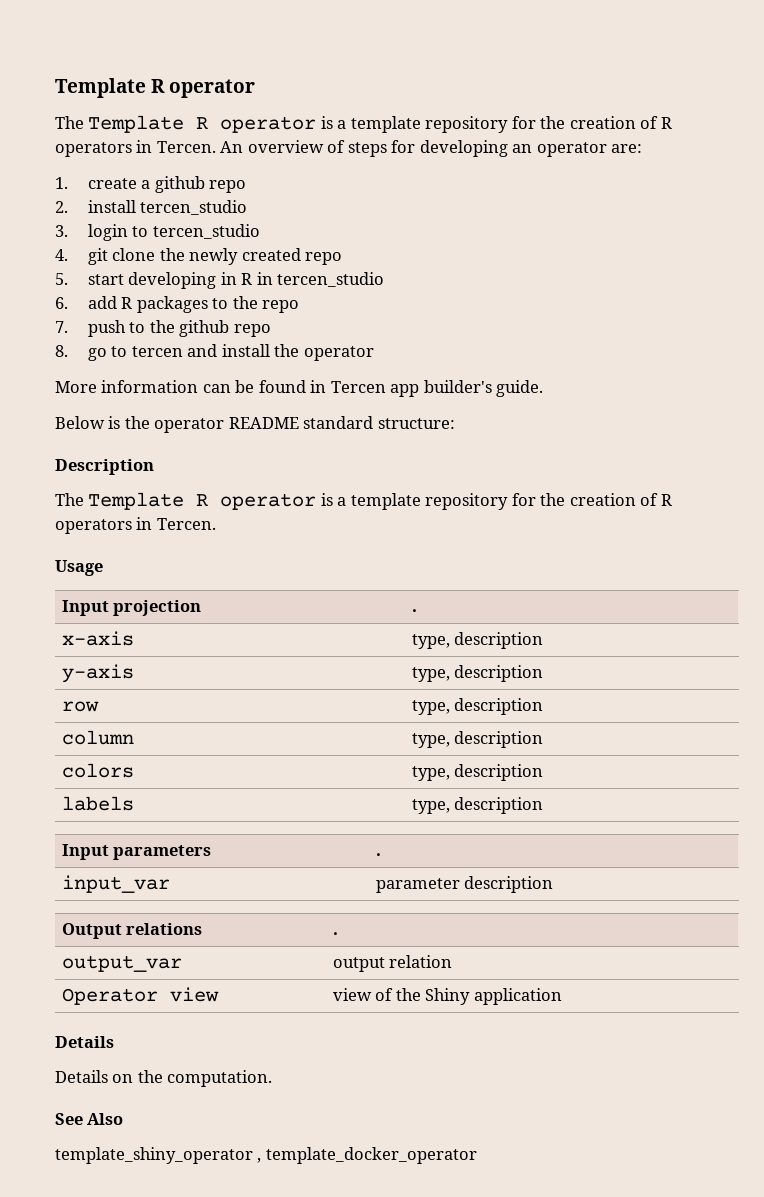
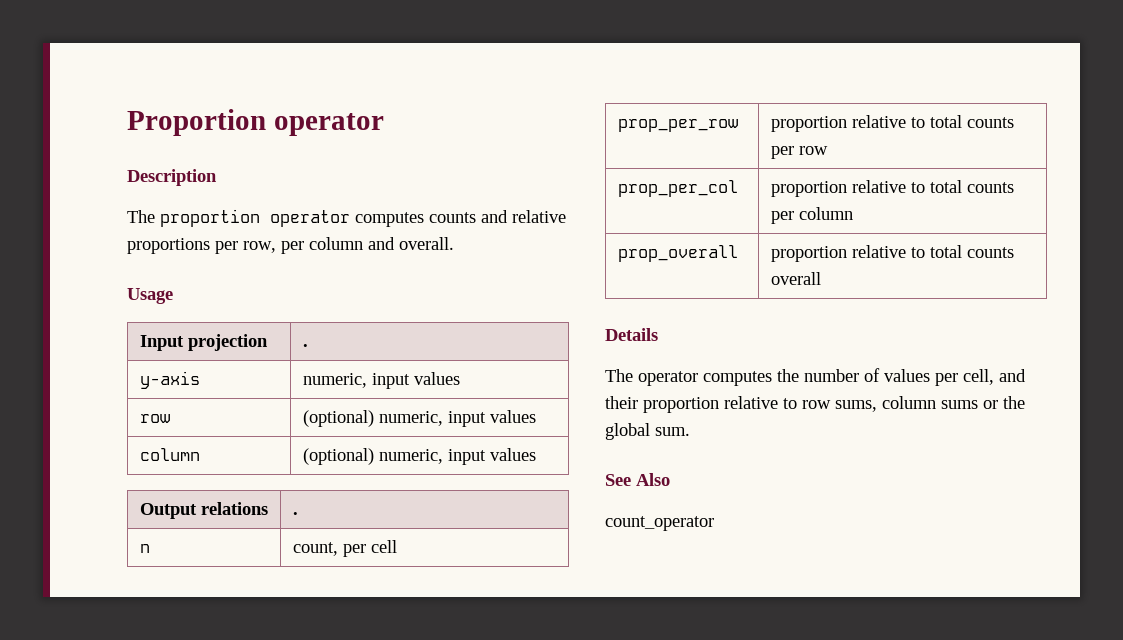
[55,78,256,98] [55,115,672,133] [55,140,643,157] [55,176,247,193] [55,200,248,215] [55,224,260,241] [55,248,343,265] [55,272,385,289] [55,296,300,313] [55,320,271,337] [55,344,374,361] [55,380,544,397] [55,416,455,433] [55,459,154,475] [55,492,672,510] [55,517,216,534] [55,560,103,576] [62,600,202,616] [412,609,418,612] [62,631,135,646] [412,632,544,649] [62,664,135,683] [412,665,544,682] [62,701,100,712] [412,698,544,715] [62,730,135,745] [412,731,544,748] [62,763,135,778] [412,764,544,781] [62,796,135,811] [412,797,544,814] [62,844,212,860] [376,853,382,856] [62,875,171,893] [376,876,554,893] [62,923,203,939] [333,932,339,935] [62,955,183,972] [333,955,453,972] [62,987,220,1005] [333,988,562,1005] [55,1036,114,1048] [55,1070,273,1087] Template R operator // The Template R operator is a template repository for the creation of R operators in Tercen. An overview of steps for developing an operator are: // 1. create a github repo // 2. install tercen_studio // 3. login to tercen_studio // 4. git clone the newly created repo // 5. start developing in R in tercen_studio // 6. add R packages to the repo // 7. push to the github repo // 8. go to tercen and install the operator // More information can be found in Tercen app builder's guide. // Below is the operator README standard structure: // Description // The Template R operator is a template repository for the creation of R operators in Tercen. // Usage // Input projection | . // x-axis | type, description // y-axis | type, description // row | type, description // column | type, description // colors | type, description // labels | type, description // Input parameters | . // input_var | parameter description // Output relations | . // output_var | output relation // Operator view | view of the Shiny application // Details // Details on the computation. -> [127,109,384,136] [127,169,217,186] [127,209,566,227] [127,237,454,254] [127,288,173,304] [139,334,268,351] [302,344,308,347] [139,371,200,389] [302,372,460,389] [139,414,170,423] [302,410,536,427] [139,448,200,461] [302,448,536,465] [139,502,268,519] [292,512,298,515] [139,544,150,553] [292,540,397,557] [617,119,738,132] [770,115,1014,132] [770,146,828,159] [617,180,738,197] [770,180,1014,197] [770,207,853,224] [617,245,738,262] [770,245,1014,262] [770,272,821,285] [605,328,658,341] [605,368,1026,386] [605,396,1025,413] [605,423,690,440] Proportion operator // Description // The proportion operator computes counts and relative proportions per row, per column and overall. // Usage // Input projection | . // y-axis | numeric, input values // row | (optional) numeric, input values // column | (optional) numeric, input values // Output relations | . // n | count, per cell // prop_per_row | proportion relative to total counts per row // prop_per_col | proportion relative to total counts per column // prop_overall | proportion relative to total counts overall // Details // The operator computes the number of values per cell, and their proportion relative to row sums, column sums or the global sum.
[55,1147,477,1164] template_shiny_operator , template_docker_operator -> [605,516,714,531] count_operator

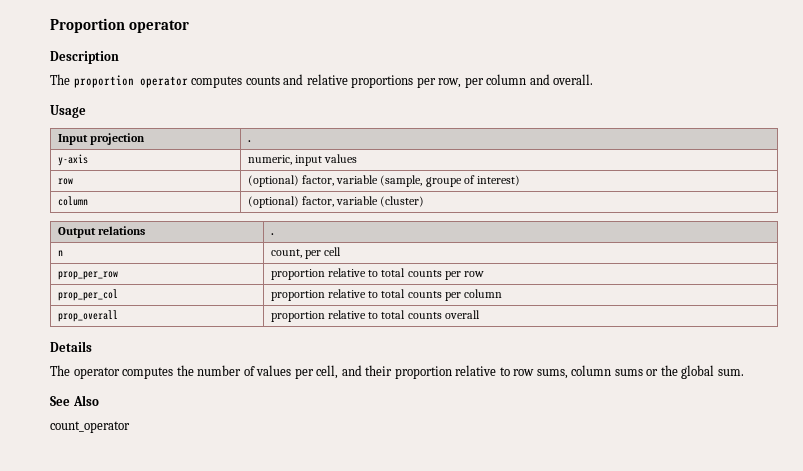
[378,410,536,427] numeric, input values -> [302,175,520,187] factor, variable (sample, groupe of interest)
[378,448,536,465] numeric, input values -> [302,196,425,207] factor, variable (cluster)

